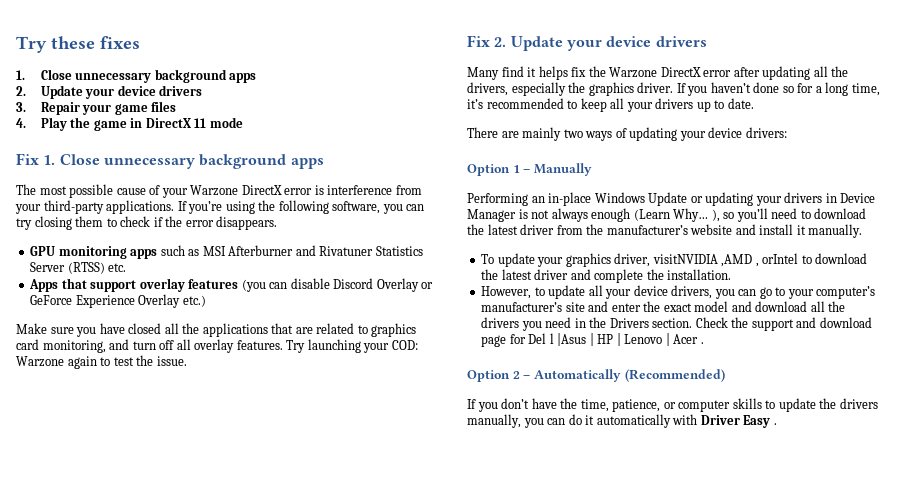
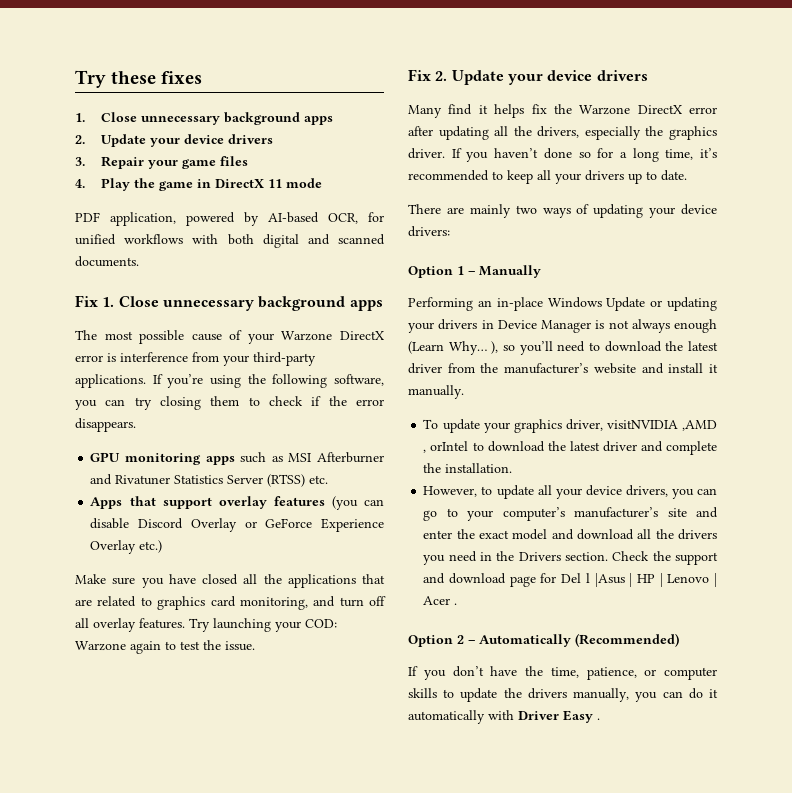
(243, 122) none -> [75,212,384,226] [75,234,385,248] [75,256,139,267] // PDF application, powered by AI-based OCR, for unified workflows with both digital and scanned documents.

